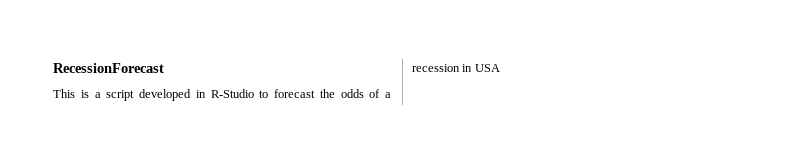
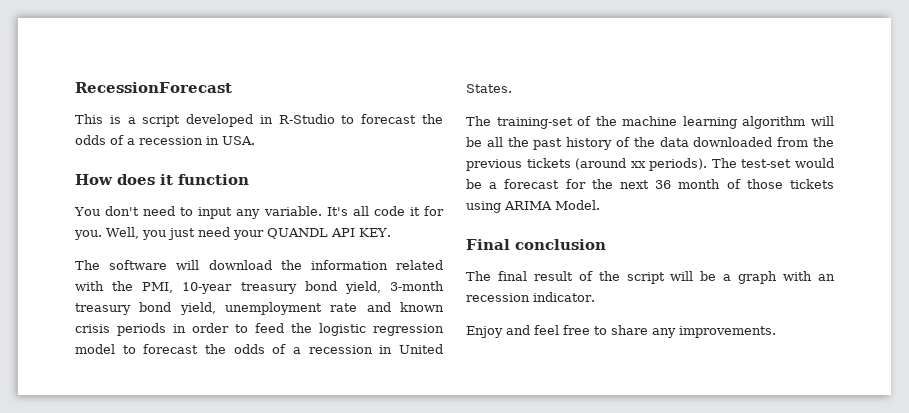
[474,64,500,72] USA -> [222,136,255,145] [75,174,249,185] [74,206,444,219] [74,227,391,240] [75,260,443,270] [75,281,444,294] [75,302,444,315] [75,323,444,336] [75,344,443,354] [466,84,512,93] [466,116,834,129] [466,137,834,150] [466,158,834,171] [466,179,834,189] [466,200,600,213] [466,239,606,250] [466,271,835,284] [466,292,595,302] [466,325,776,338] USA. // How does it function // You don't need to input any variable. It's all code it for you. Well, you just need your QUANDL API KEY. // The software will download the information related with the PMI, 10-year treasury bond yield, 3-month treasury bond yield, unemployment rate and known crisis periods in order to feed the logistic regression model to forecast the odds of a recession in United States. // The training-set of the machine learning algorithm will be all the past history of the data downloaded from the previous tickets (around xx periods). The test-set would be a forecast for the next 36 month of those tickets using ARIMA Model. // Final conclusion // The final result of the script will be a graph with an recession indicator. // Enjoy and feel free to share any improvements.

